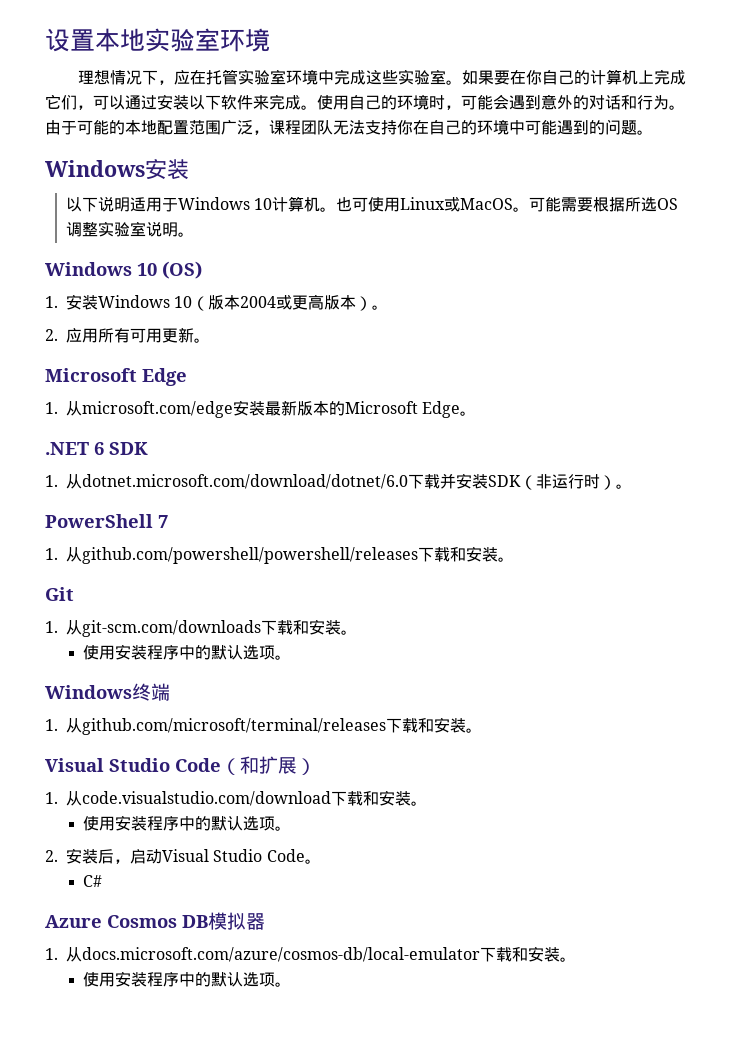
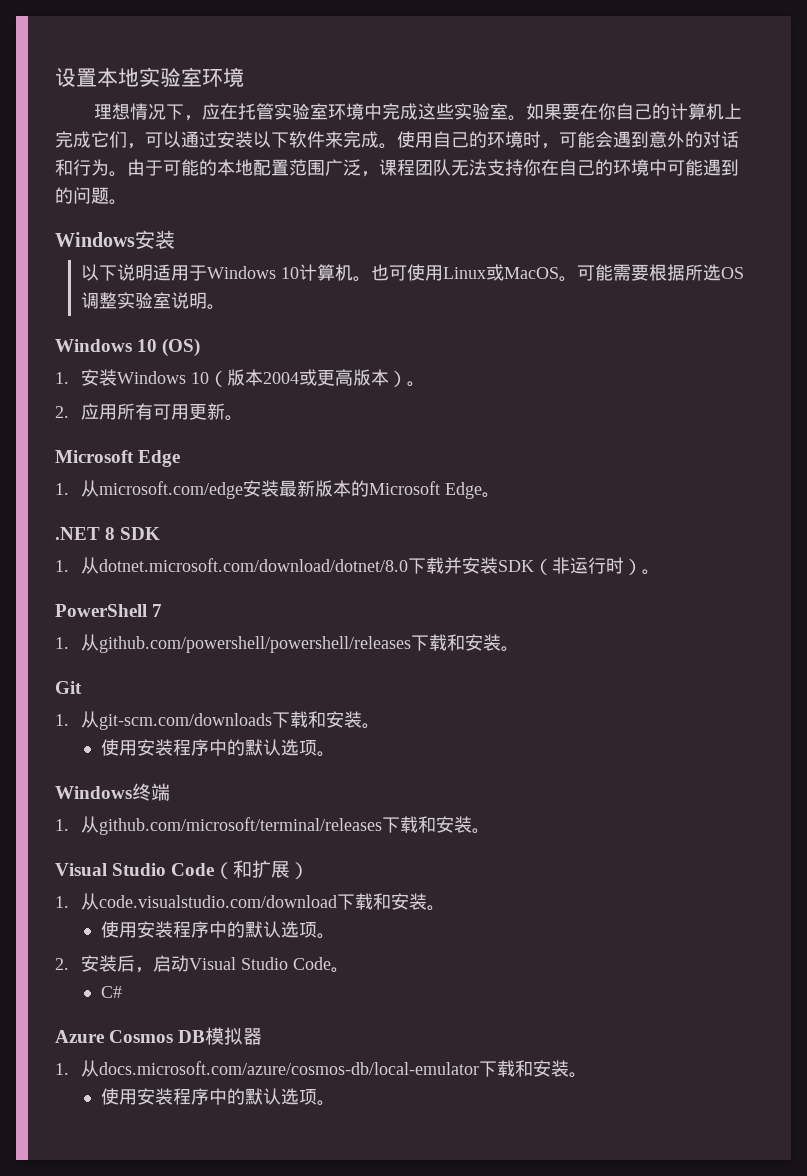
[94,442,104,455] 6 -> [105,527,116,540] 8
[82,474,408,489] dotnet.microsoft.com/download/dotnet/6.0 -> [98,558,408,572] dotnet.microsoft.com/download/dotnet/8.0

